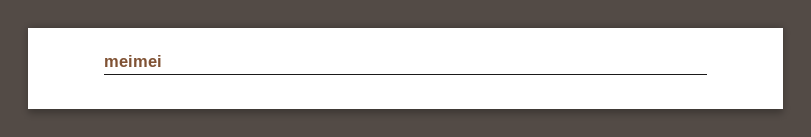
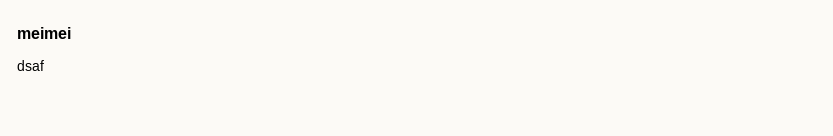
(162, 61) none -> [17,60,44,71] // dsaf

